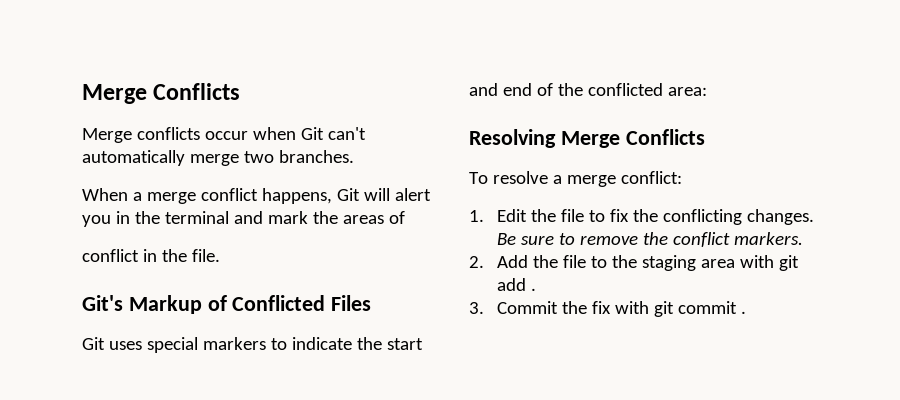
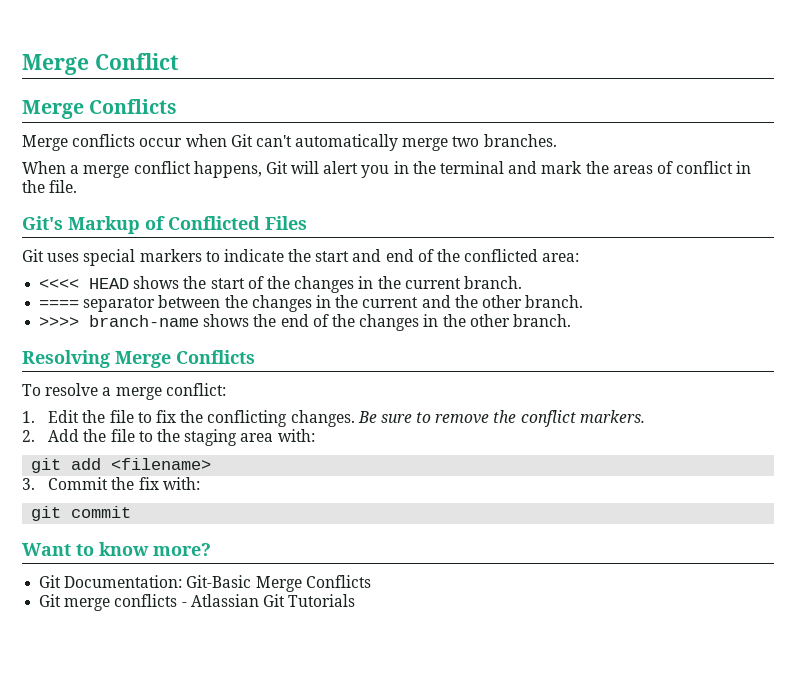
[82,84,147,104] Merge -> [22,53,179,75] [22,100,84,119] Merge Conflict // Merge
(405, 217) // -> (673, 167) none
(707, 91) none -> [39,276,522,293] [39,295,584,312] [39,314,571,331] // <<<< HEAD shows the start of the changes in the current branch. // ==== separator between the changes in the current and the other branch. // >>>> branch-name shows the end of the changes in the other branch.
[740,255,775,268] with -> [277,429,315,442] with: //
[531,288,537,291] . -> [111,458,212,470] <filename>
[615,301,650,314] with -> [162,477,200,490] with: //
[741,311,747,314] . -> [22,542,211,556] [39,575,371,592] [39,594,356,611] // Want to know more? // Git Documentation: Git-Basic Merge Conflicts // Git merge conflicts - Atlassian Git Tutorials

